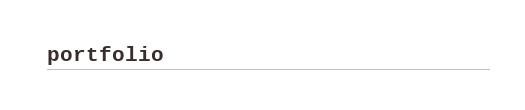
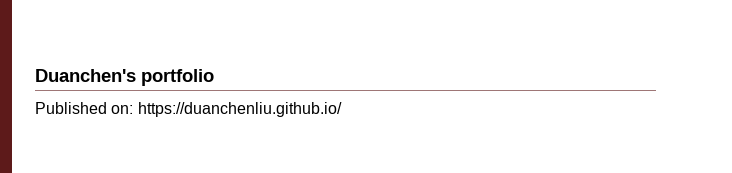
(47, 55) none -> [35,69,136,82] Duanchen's
(164, 55) none -> [35,102,342,117] // Published on: https://duanchenliu.github.io/

